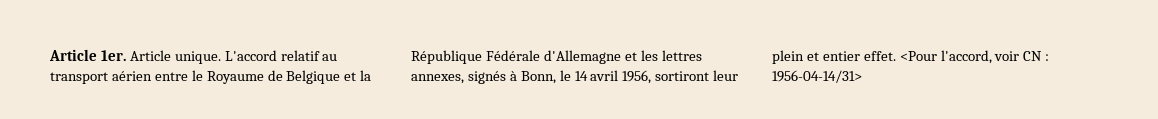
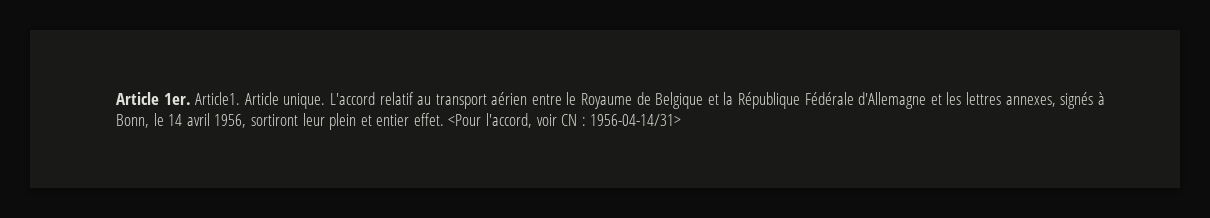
(126, 55) none -> [195,92,241,105] Article1.

